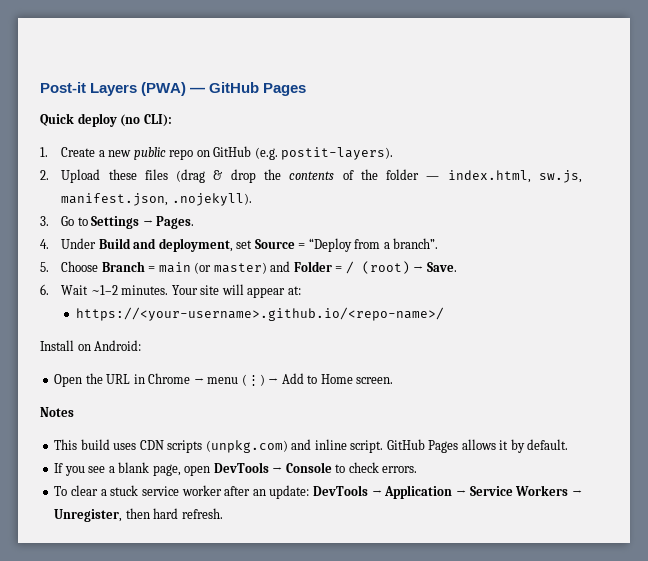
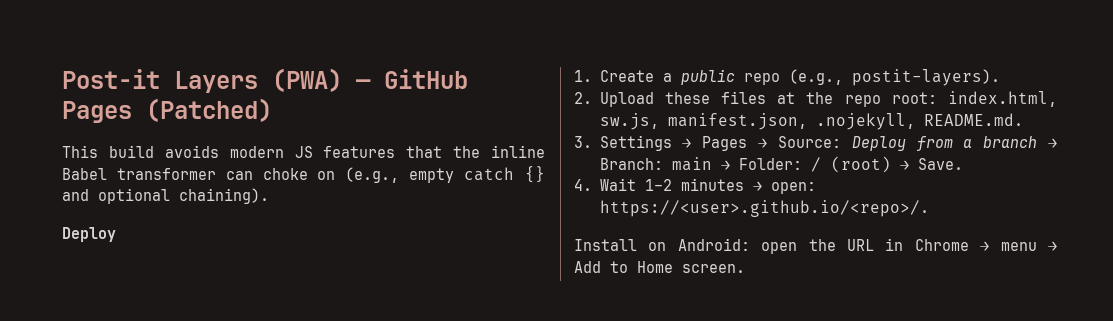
[40,113,172,127] // Quick deploy (no CLI): -> [146,98,272,122] [62,145,545,158] [62,166,545,183] [62,188,269,204] [62,227,116,242] (Patched) // This build avoids modern JS features that the inline Babel transformer can choke on (e.g., empty catch {} and optional chaining). // Deploy
[108,150,132,157] new -> (672, 77) none
[196,146,278,160] on GitHub (e.g. -> [788,69,843,85] (e.g.,
[176,169,440,183] (drag & drop the contents of the folder — -> [777,92,937,107] at the repo root:
[171,193,252,206] .nojekyll). -> [815,113,1023,130] .nojekyll, README.md.
[61,216,195,229] [40,238,439,252] [40,261,457,274] [40,284,301,298] [75,307,444,321] Go to Settings → Pages. // 4. Under Build and deployment, set Source = “Deploy from a branch”. // 5. Choose Branch = main (or master) and Folder = / (root) → Save. // 6. Wait ~1–2 minutes. Your site will appear at: // https://<your-username>.github.io/<repo-name>/ -> [599,135,1057,151] [599,156,963,173] [574,178,816,194] [599,200,929,217] Settings → Pages → Source: Deploy from a branch → Branch: main → Folder: / (root) → Save. // 4. Wait 1–2 minutes → open: https://<user>.github.io/<repo>/.
[54,374,83,387] // Open -> [761,242,798,254] open
[241,374,265,386] (⋮) -> (1037, 246) none
[40,407,74,417] [54,439,569,453] [54,462,418,476] [54,485,582,499] [54,508,223,522] // Notes // This build uses CDN scripts (unpkg.com) and inline script. GitHub Pages allows it by default. // If you see a blank page, open DevTools → Console to check errors. // To clear a stuck service worker after an update: DevTools → Application → Service Workers → Unregister, then hard refresh. -> (745, 268) none

